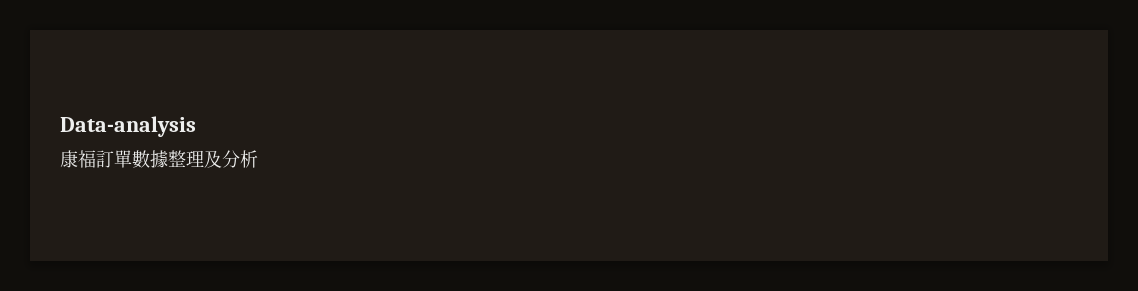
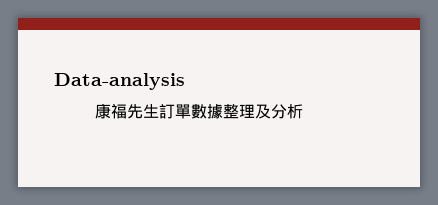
(96, 159) none -> [126,104,159,119] 先生

